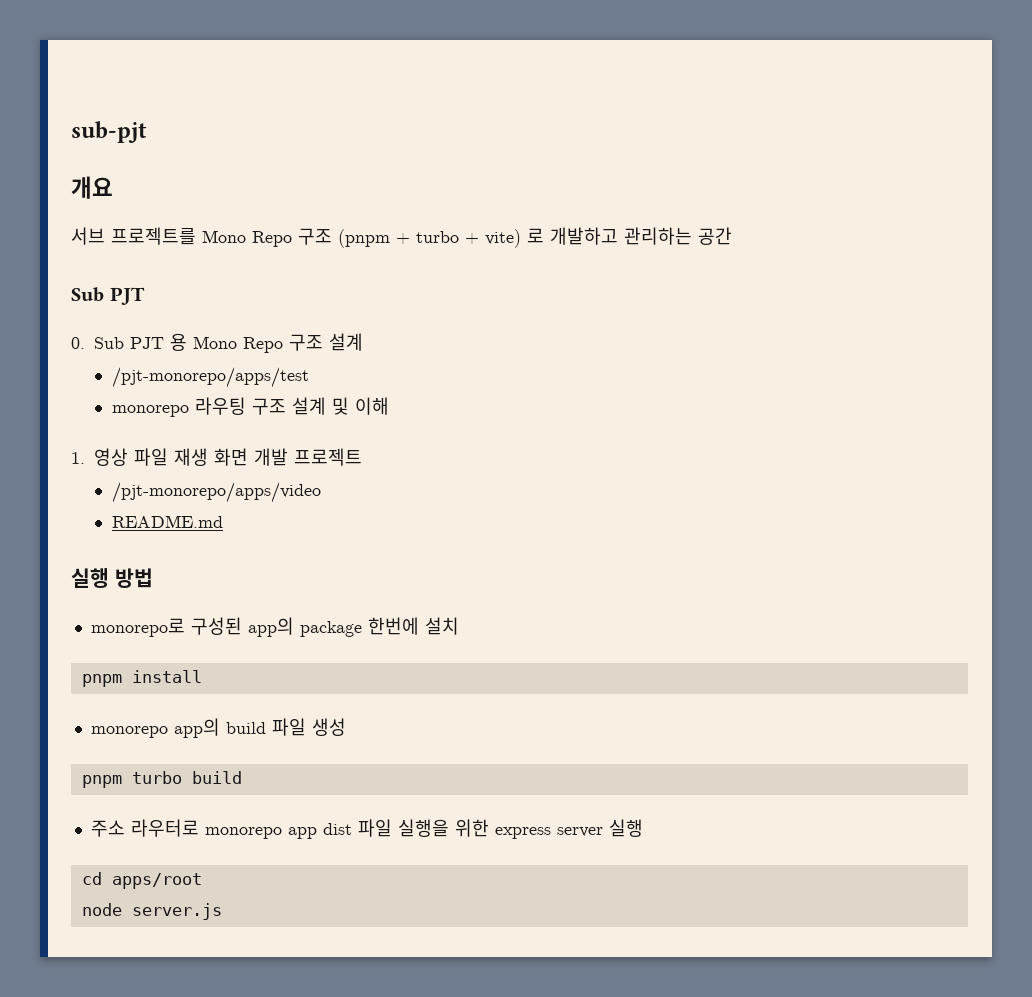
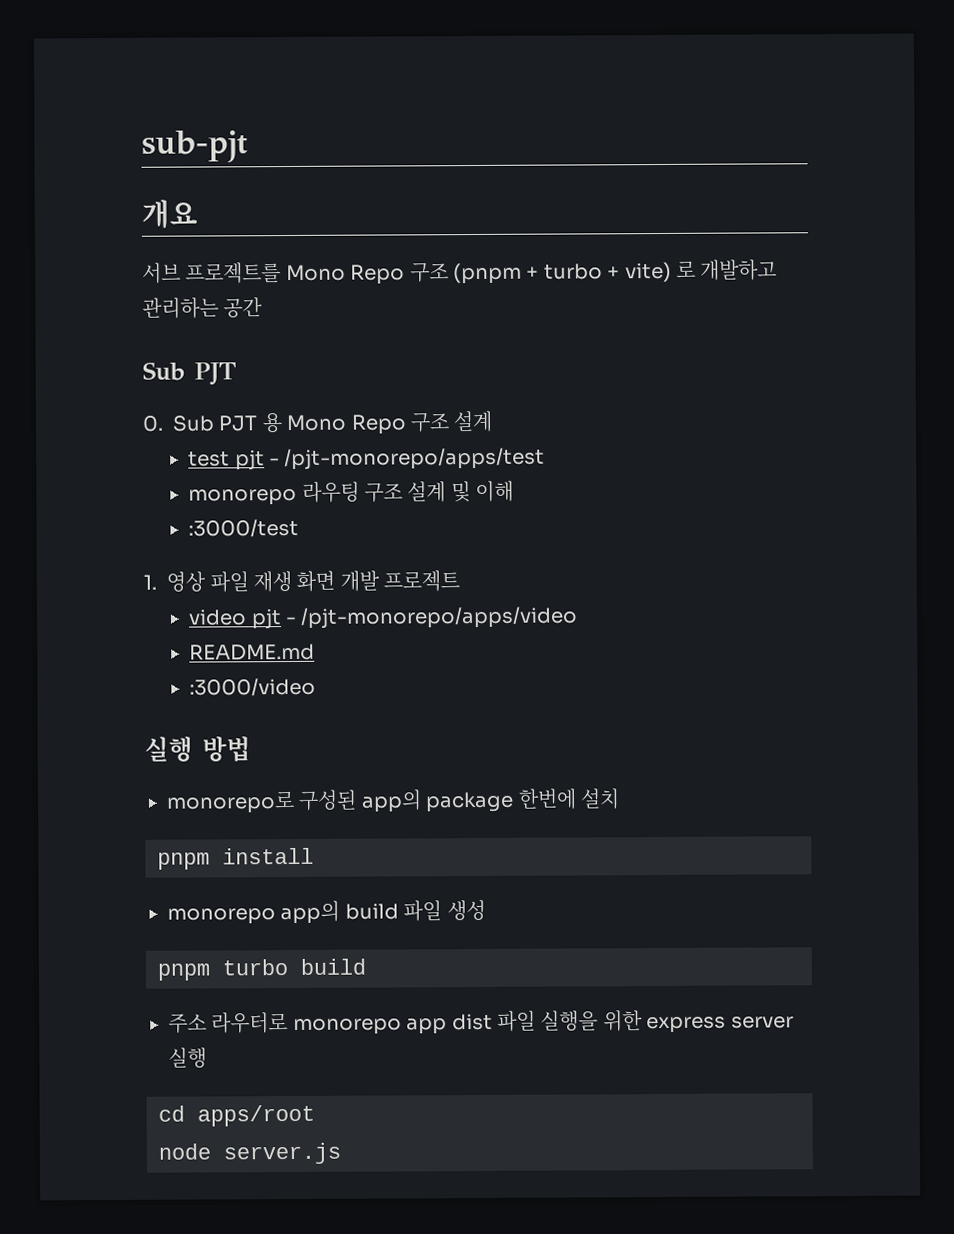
(363, 342) none -> [188,450,280,471] test pjt -
(389, 406) none -> [188,518,300,538] // :3000/test
(362, 457) none -> [188,609,297,630] video pjt -
(223, 521) none -> [189,677,317,697] // :3000/video

